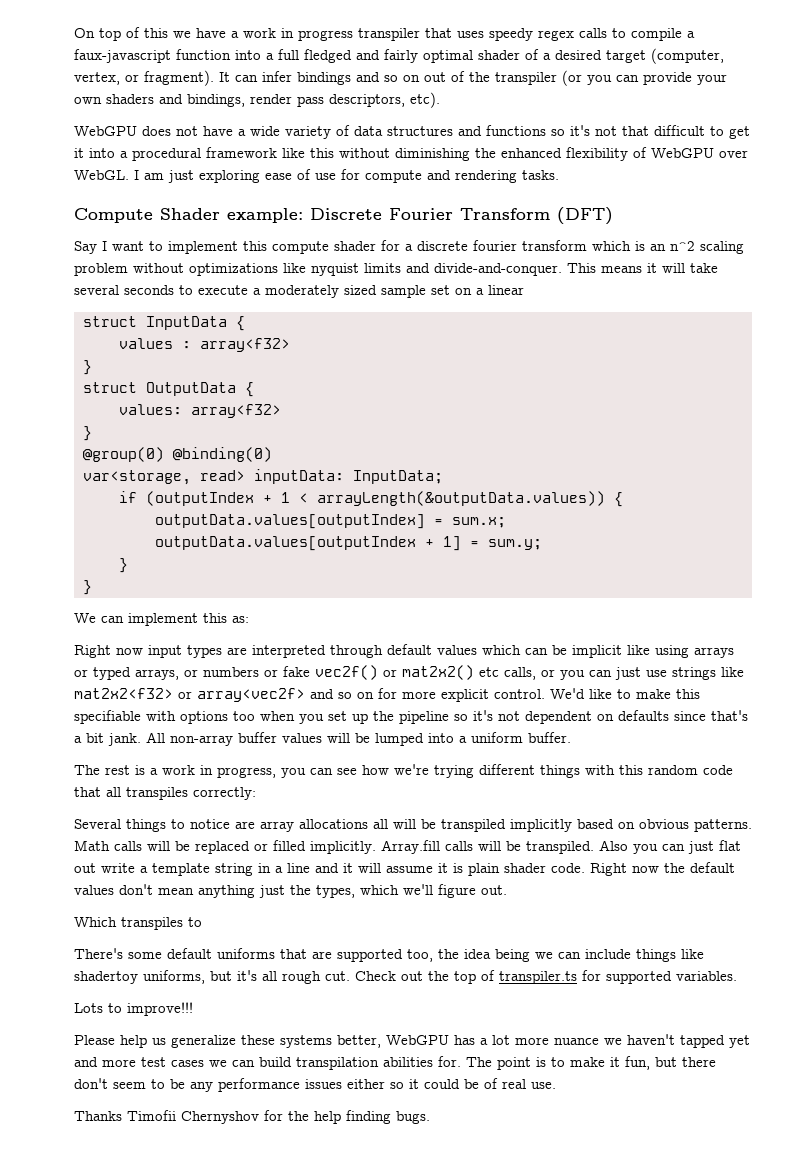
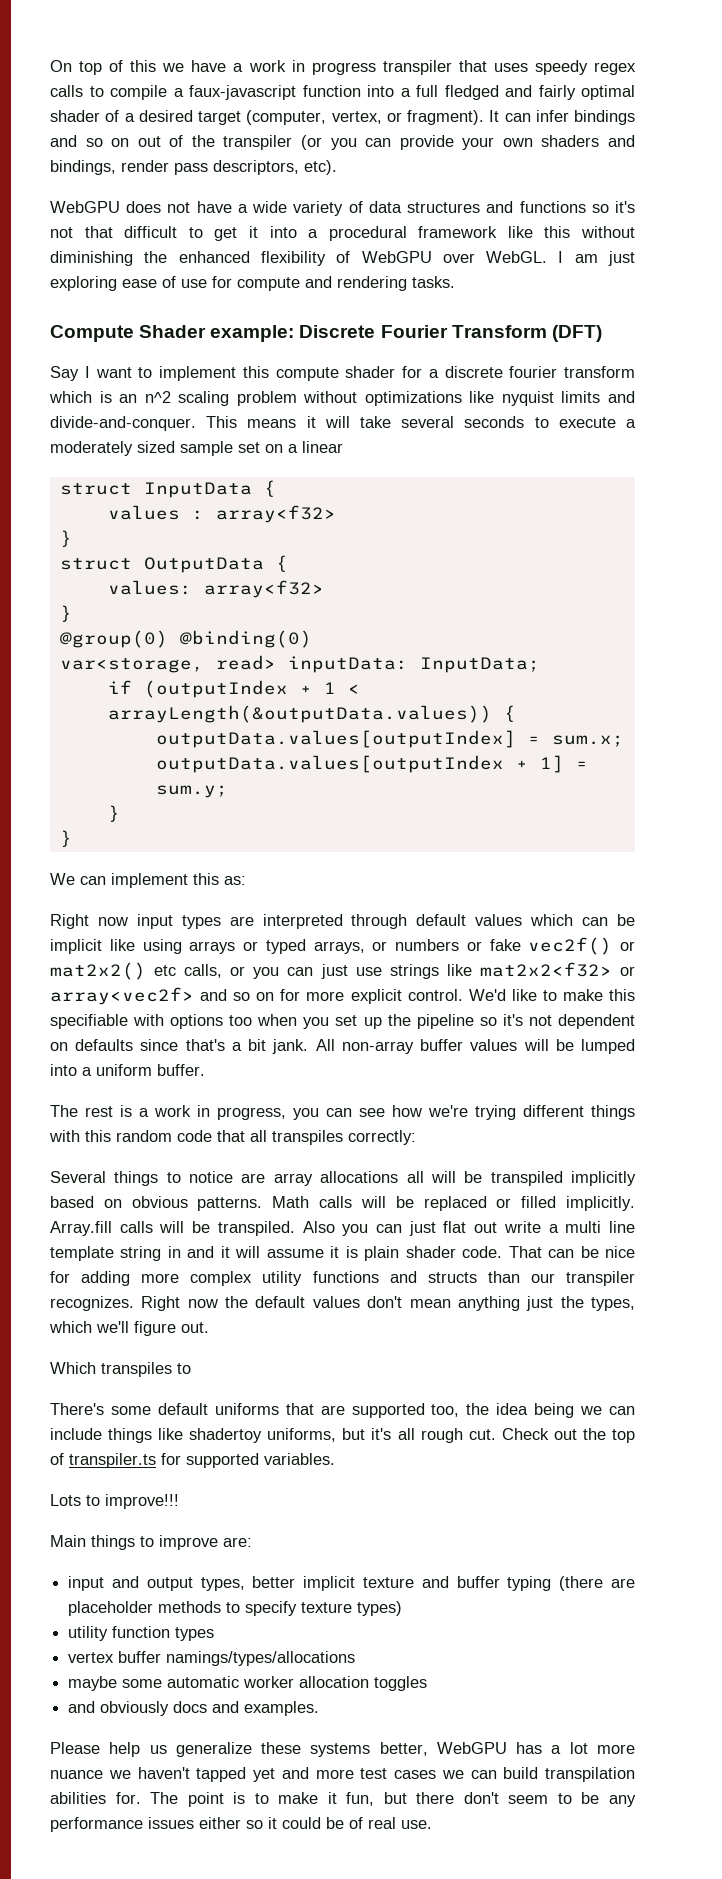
(148, 869) none -> [565,1221,635,1233] multi line
[275,863,310,873] a line -> (181, 1252) none
(585, 868) none -> [508,1246,635,1258] [50,1271,636,1286] [50,1296,134,1311] That can be nice for adding more complex utility functions and structs than our transpiler recognizes.
(193, 1009) none -> [50,1535,252,1550] [68,1576,635,1591] [68,1601,403,1616] [68,1626,215,1641] [68,1651,356,1666] [68,1676,428,1691] [68,1701,320,1716] // Main things to improve are: // input and output types, better implicit texture and buffer typing (there are placeholder methods to specify texture types) // utility function types // vertex buffer namings/types/allocations // maybe some automatic worker allocation toggles // and obviously docs and examples.
[74,1110,430,1124] // Thanks Timofii Chernyshov for the help finding bugs. -> (432, 1824) none

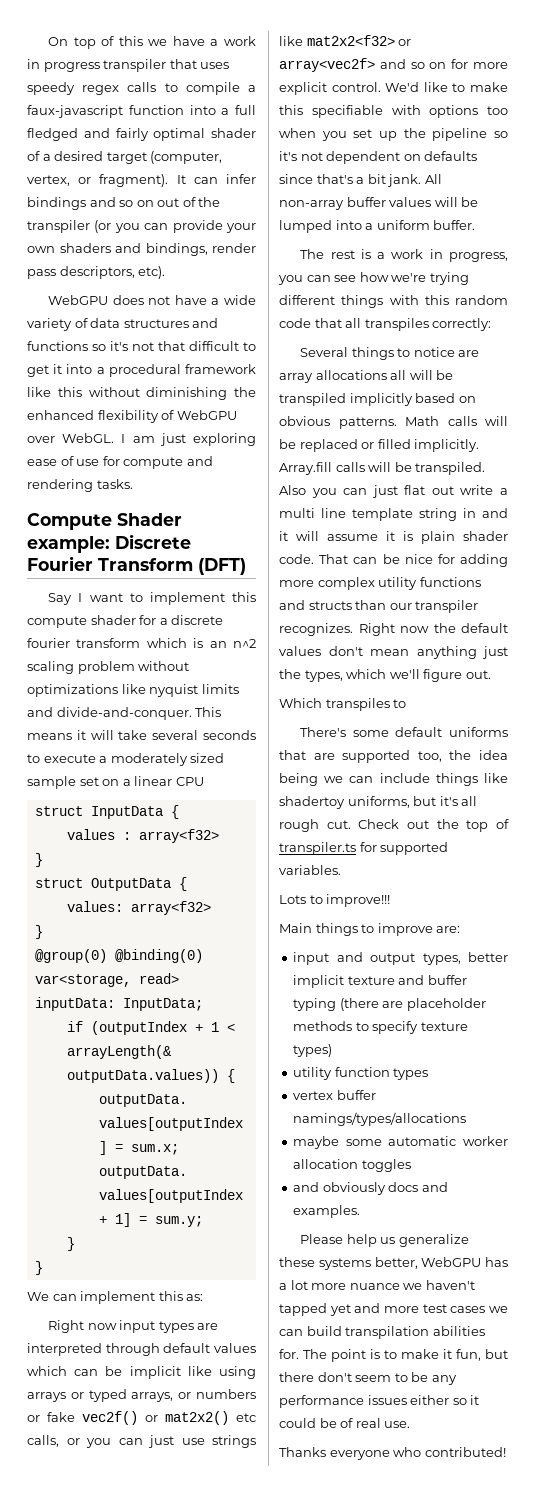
(343, 447) none -> [175,777,204,786] CPU
(432, 1824) none -> [279,1447,506,1460] // Thanks everyone who contributed!

